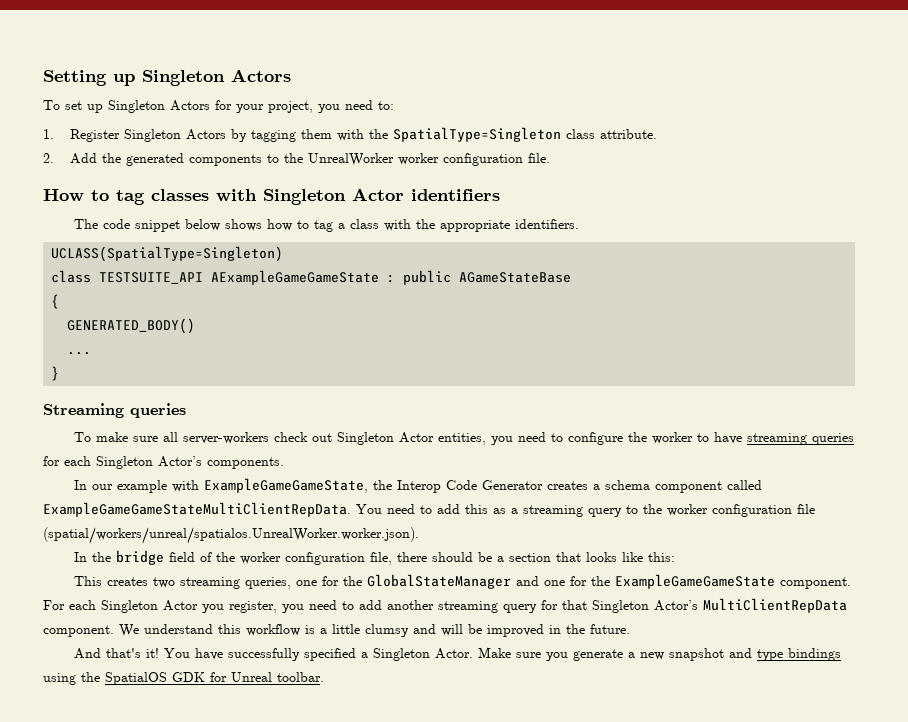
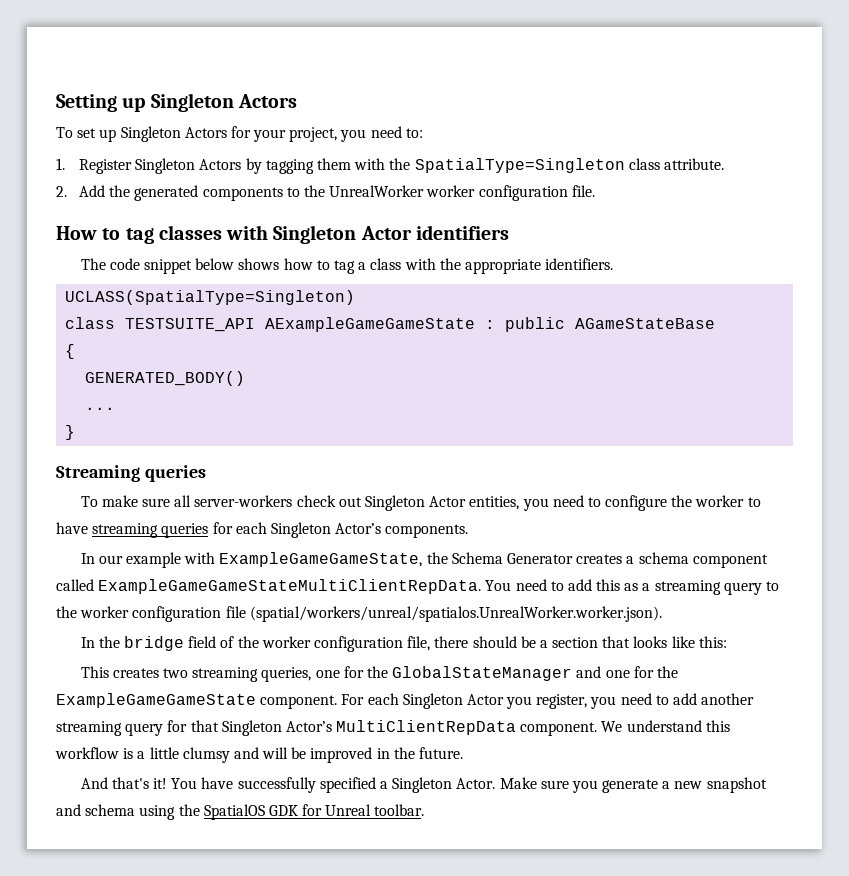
[396,480,477,493] Interop Code -> [451,552,503,564] Schema
[756,648,841,661] type bindings -> [85,804,136,816] schema

